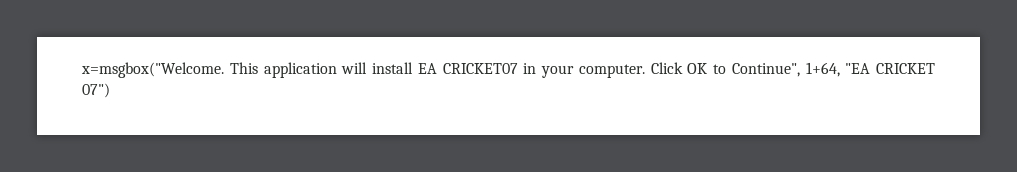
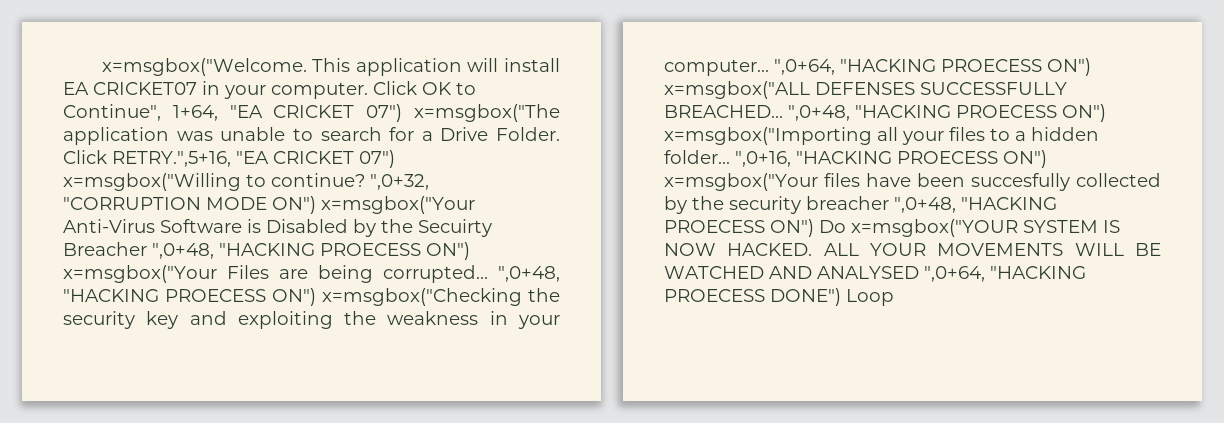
(110, 90) none -> [414,104,560,122] [63,127,560,145] [63,150,395,168] [63,173,429,191] [63,196,475,214] [63,219,492,237] [63,242,470,260] [63,265,560,283] [63,288,560,306] [63,311,560,329] [664,58,1091,76] [664,81,1067,99] [664,104,1106,122] [664,127,1099,145] [664,150,1047,168] [664,173,1161,191] [664,196,1057,214] [664,219,1120,237] [664,243,1161,256] [664,266,1086,282] [664,288,894,306] x=msgbox("The application was unable to search for a Drive Folder. Click RETRY.",5+16, "EA CRICKET 07") x=msgbox("Willing to continue? ",0+32, "CORRUPTION MODE ON") x=msgbox("Your Anti-Virus Software is Disabled by the Secuirty Breacher ",0+48, "HACKING PROECESS ON") x=msgbox("Your Files are being corrupted... ",0+48, "HACKING PROECESS ON") x=msgbox("Checking the security key and exploiting the weakness in your computer... ",0+64, "HACKING PROECESS ON") x=msgbox("ALL DEFENSES SUCCESSFULLY BREACHED... ",0+48, "HACKING PROECESS ON") x=msgbox("Importing all your files to a hidden folder... ",0+16, "HACKING PROECESS ON") x=msgbox("Your files have been succesfully collected by the security breacher ",0+48, "HACKING PROECESS ON") Do x=msgbox("YOUR SYSTEM IS NOW HACKED. ALL YOUR MOVEMENTS WILL BE WATCHED AND ANALYSED ",0+64, "HACKING PROECESS DONE") Loop

